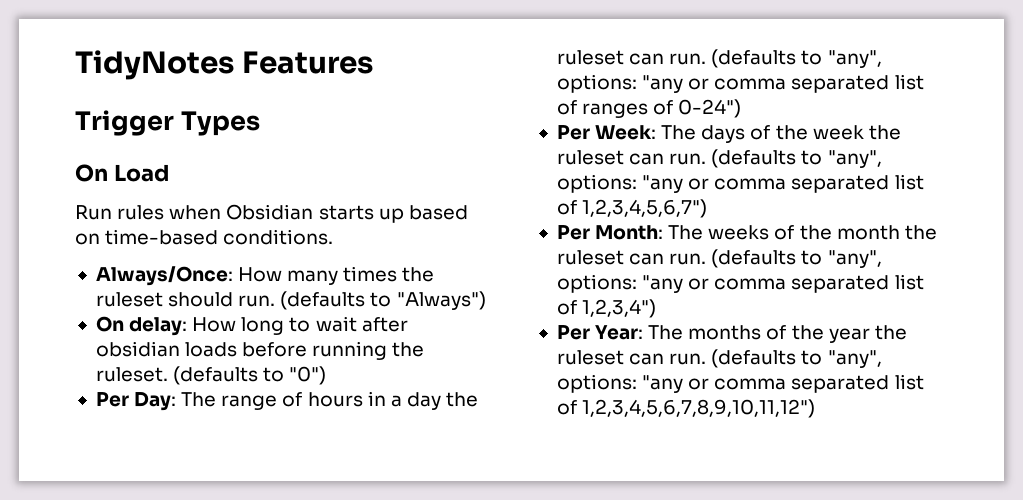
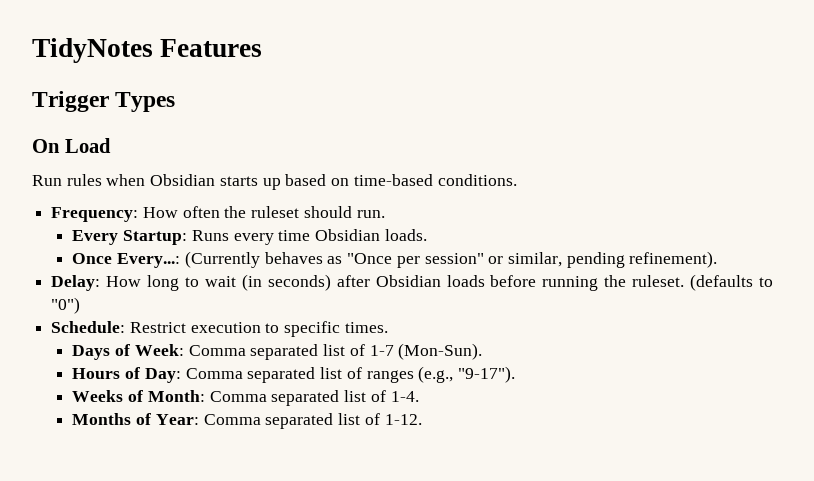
[95,266,398,286] Always/Once: How many times -> [51,206,220,222] Frequency: How often
[280,291,486,310] [95,316,408,336] [95,341,180,357] (defaults to "Always") // On delay: How long to wait after obsidian -> [72,229,427,245] [72,251,718,268] [51,274,441,291] // Every Startup: Runs every time Obsidian loads. // Once Every...: (Currently behaves as "Once per session" or similar, pending refinement). // Delay: How long to wait (in seconds) after Obsidian
[95,391,479,411] [556,49,882,68] [556,74,924,93] [556,99,742,118] [556,125,901,143] [556,149,882,168] [556,174,924,193] [556,199,708,218] [556,225,937,240] [556,249,882,268] [556,274,924,293] [556,299,657,318] [556,325,907,343] [556,349,882,368] [556,374,924,393] [556,399,816,418] Per Day: The range of hours in a day the ruleset can run. (defaults to "any", options: "any or comma separated list of ranges of 0-24") // Per Week: The days of the week the ruleset can run. (defaults to "any", options: "any or comma separated list of 1,2,3,4,5,6,7") // Per Month: The weeks of the month the ruleset can run. (defaults to "any", options: "any or comma separated list of 1,2,3,4") // Per Year: The months of the year the ruleset can run. (defaults to "any", options: "any or comma separated list of 1,2,3,4,5,6,7,8,9,10,11,12") -> [51,321,388,337] [72,343,483,360] [72,366,515,383] [72,390,419,406] [72,413,422,429] Schedule: Restrict execution to specific times. // Days of Week: Comma separated list of 1-7 (Mon-Sun). // Hours of Day: Comma separated list of ranges (e.g., "9-17"). // Weeks of Month: Comma separated list of 1-4. // Months of Year: Comma separated list of 1-12.

